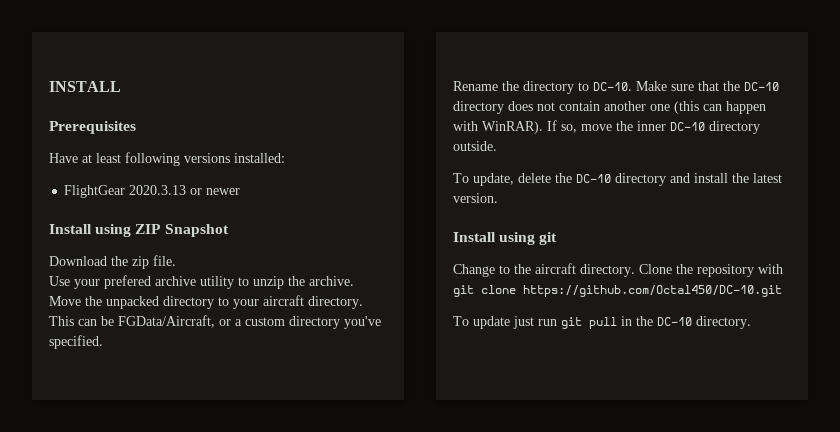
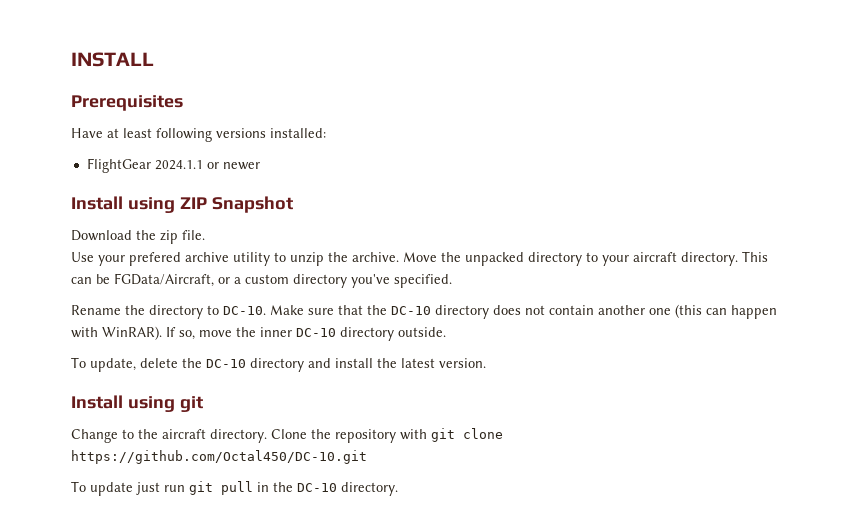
[129,185,187,195] 2020.3.13 -> [154,160,203,170] 2024.1.1

